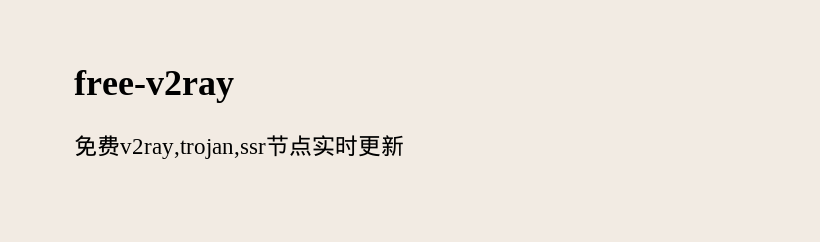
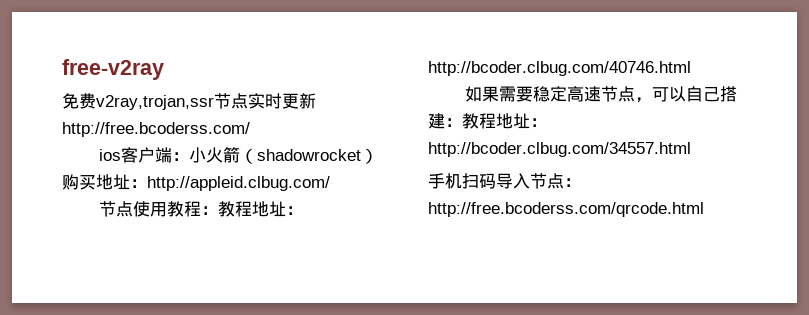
(404, 146) none -> [62,122,250,137] [98,147,378,164] [62,174,330,191] [98,201,303,217] [428,61,691,76] [464,86,737,103] [428,113,547,129] [428,142,691,157] [428,173,581,189] [428,202,704,217] http://free.bcoderss.com/ // ios客户端：小火箭（shadowrocket）购买地址：http://appleid.clbug.com/ // 节点使用教程：教程地址：http://bcoder.clbug.com/40746.html // 如果需要稳定高速节点，可以自己搭建：教程地址：http://bcoder.clbug.com/34557.html // 手机扫码导入节点：http://free.bcoderss.com/qrcode.html

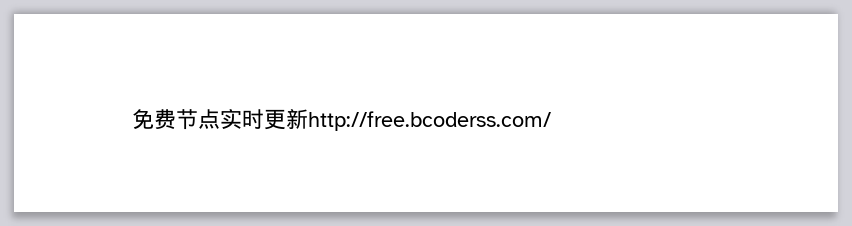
[62,59,164,80] [62,93,214,110] free-v2ray // 免费v2ray,trojan,ssr -> [132,109,176,129] 免费
[98,147,378,164] [62,174,330,191] [98,201,303,217] [428,61,691,76] [464,86,737,103] [428,113,547,129] [428,142,691,157] [428,173,581,189] [428,202,704,217] // ios客户端：小火箭（shadowrocket）购买地址：http://appleid.clbug.com/ // 节点使用教程：教程地址：http://bcoder.clbug.com/40746.html // 如果需要稳定高速节点，可以自己搭建：教程地址：http://bcoder.clbug.com/34557.html // 手机扫码导入节点：http://free.bcoderss.com/qrcode.html -> (551, 121) none

